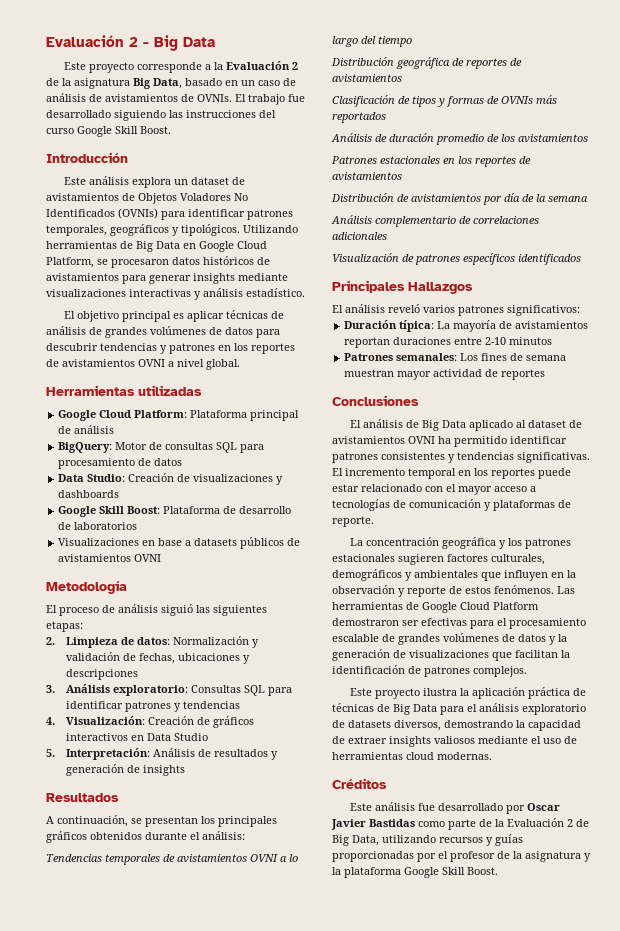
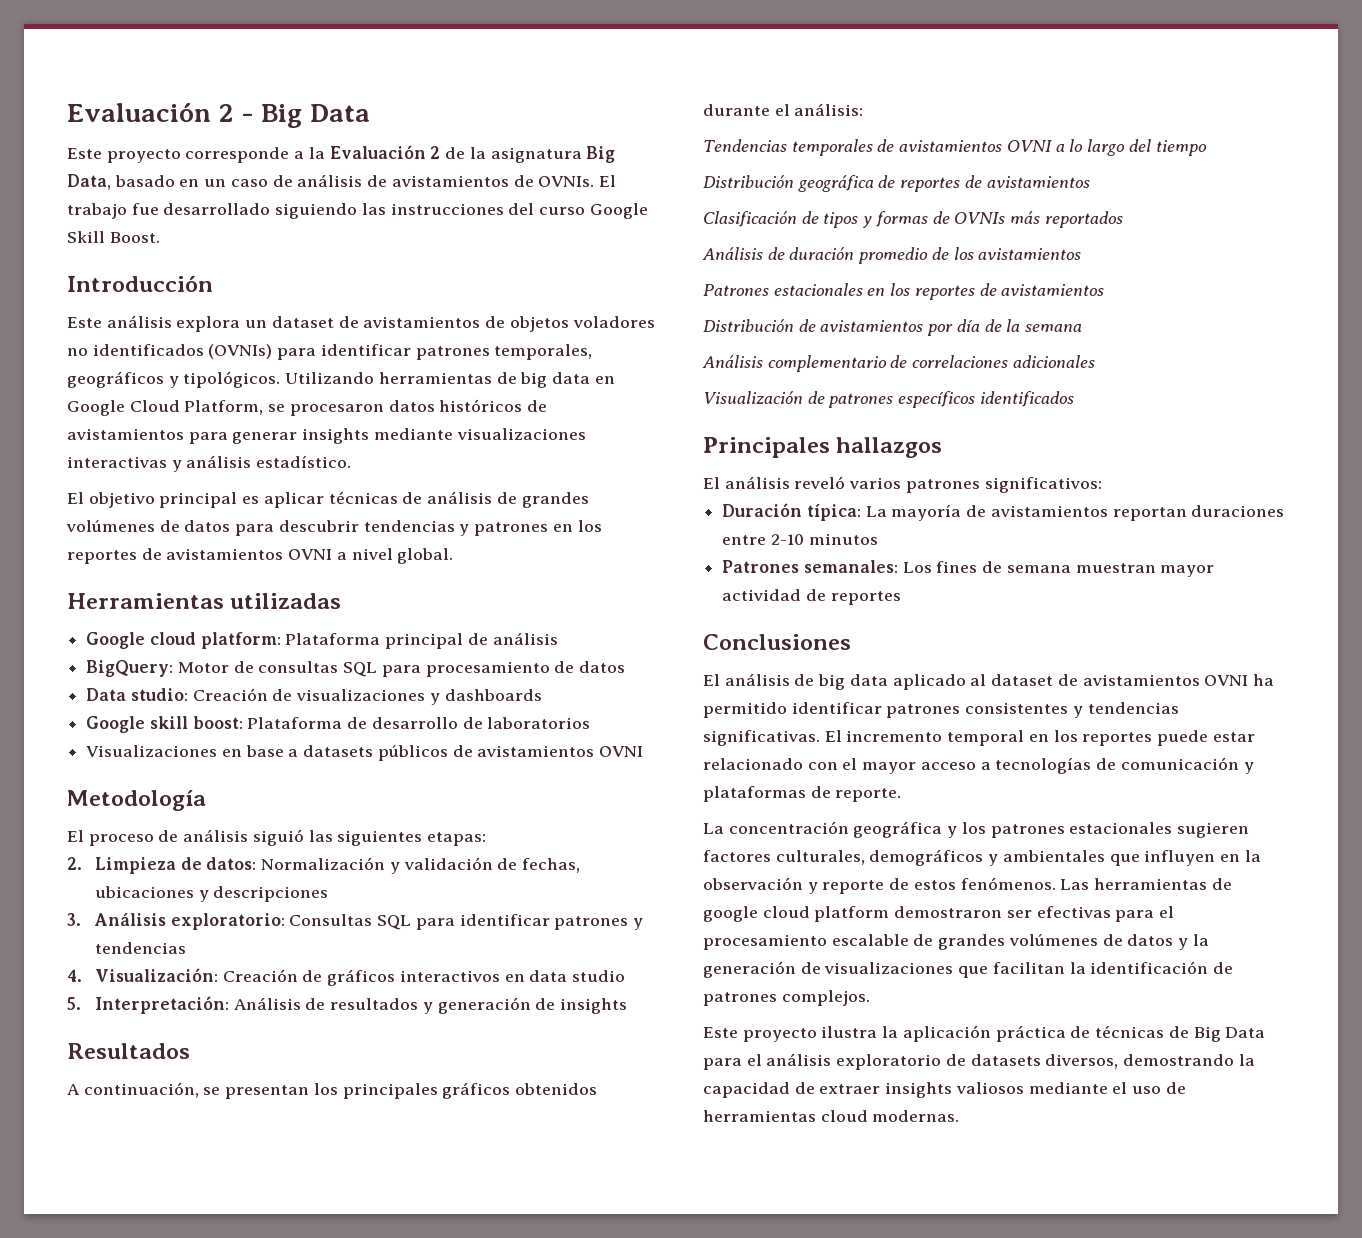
[138,193,248,204] [46,209,115,217] Objetos Voladores No Identificados -> [509,316,655,332] [67,344,204,356] objetos voladores no identificados
[136,241,180,252] Big Data -> [520,372,591,388] big data
[99,410,188,418] Cloud Platform: -> [149,632,281,649] cloud platform:
[87,474,126,482] Studio: -> [130,688,188,701] studio:
[99,506,161,514] Skill Boost: -> [149,716,243,729] skill boost:
[146,733,208,741] Data Studio -> [529,970,626,982] data studio
[408,282,473,294] Hallazgos -> [836,437,943,458] hallazgos
[421,420,466,431] Big Data -> [818,674,888,690] big data
[422,602,539,613] Google Cloud Platform -> [703,906,890,922] google cloud platform
[332,778,387,789] [349,802,560,814] [331,818,589,830] [332,834,523,846] [332,851,591,862] [332,867,498,878] // Créditos // Este análisis fue desarrollado por Oscar Javier Bastidas como parte de la Evaluación 2 de Big Data, utilizando recursos y guías proporcionadas por el profesor de la asignatura y la plataforma Google Skill Boost. -> (960, 1116) none

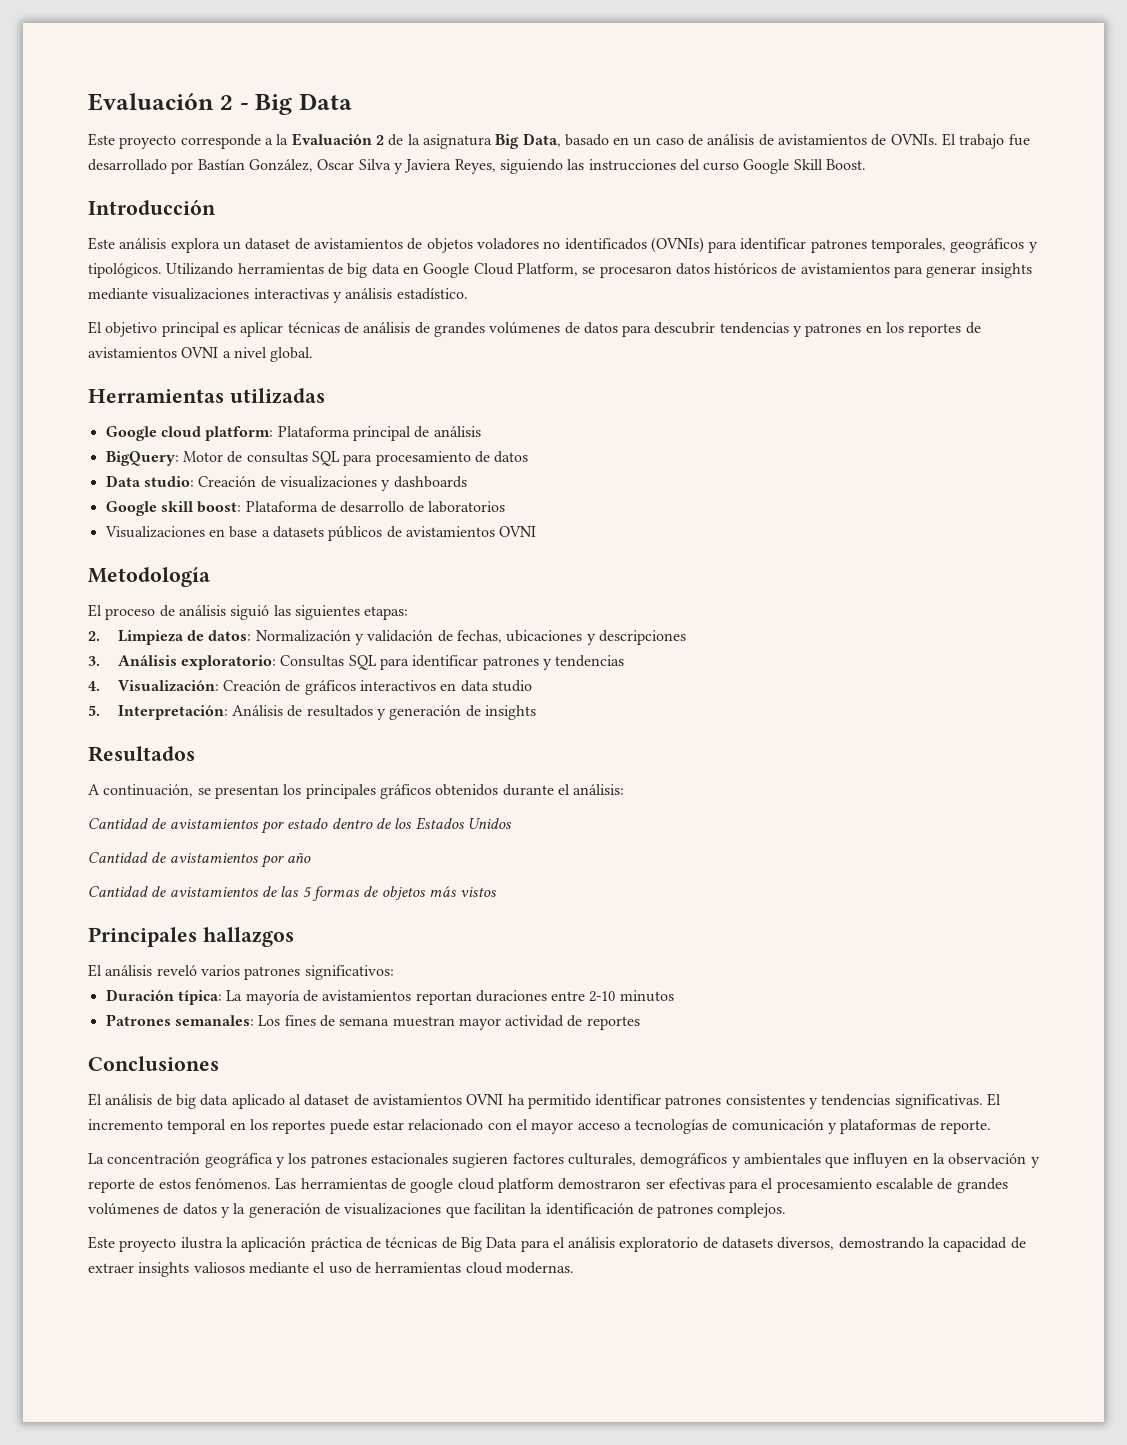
(271, 209) none -> [171,159,496,174] por Bastían González, Oscar Silva y Javiera Reyes,
[703,139,1207,156] [703,175,1090,192] [703,211,1123,228] [702,247,1082,264] [703,283,1105,300] [703,319,1083,336] [702,355,1095,372] [703,391,1074,408] Tendencias temporales de avistamientos OVNI a lo largo del tiempo // Distribución geográfica de reportes de avistamientos // Clasificación de tipos y formas de OVNIs más reportados // Análisis de duración promedio de los avistamientos // Patrones estacionales en los reportes de avistamientos // Distribución de avistamientos por día de la semana // Análisis complementario de correlaciones adicionales // Visualización de patrones específicos identificados -> [88,817,512,834] [88,852,312,868] [88,886,498,901] Cantidad de avistamientos por estado dentro de los Estados Unidos // Cantidad de avistamientos por año // Cantidad de avistamientos de las 5 formas de objetos más vistos

